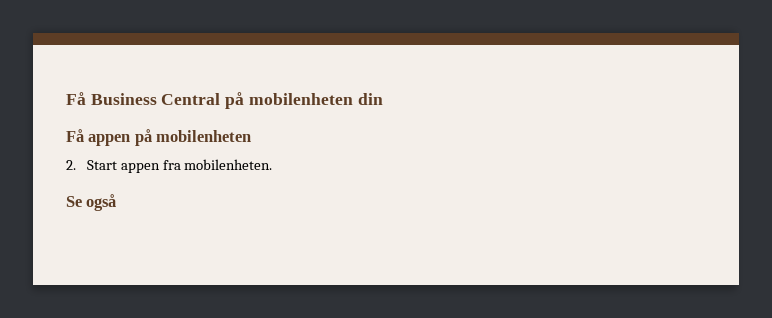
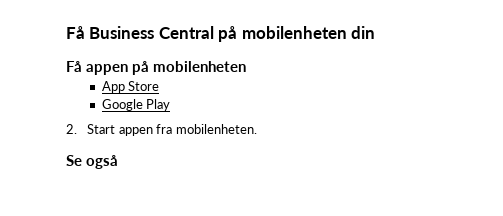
(252, 136) none -> [101,81,160,93] [101,99,171,111] // App Store // Google Play

